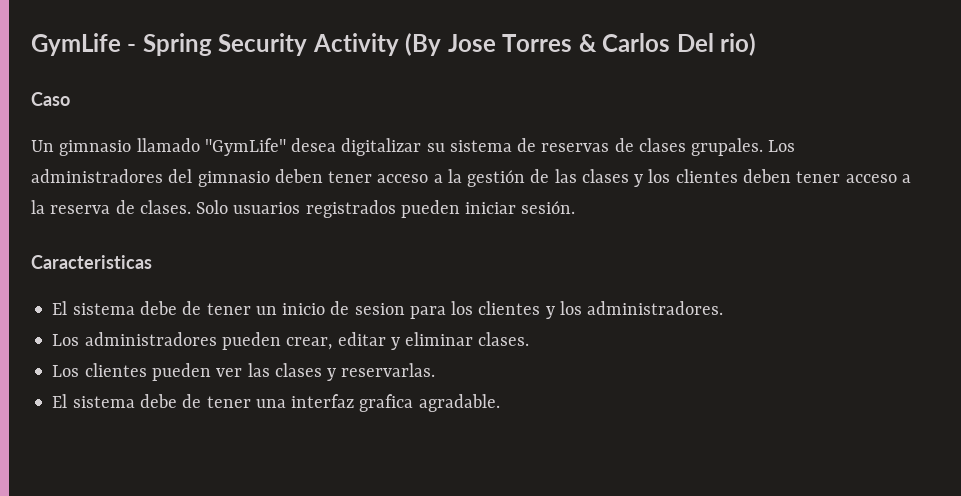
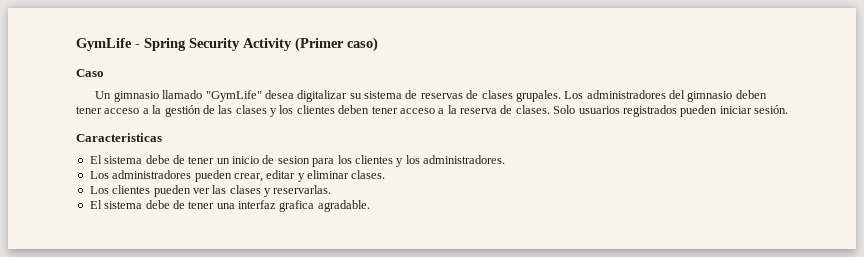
[405,33,757,56] (By Jose Torres & Carlos Del rio) -> [295,37,378,52] (Primer caso)

